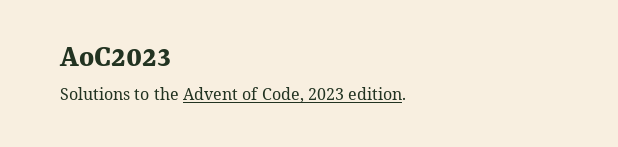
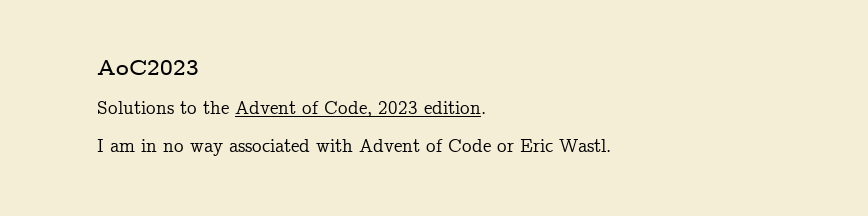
(407, 93) none -> [97,139,611,156] // I am in no way associated with Advent of Code or Eric Wastl.

